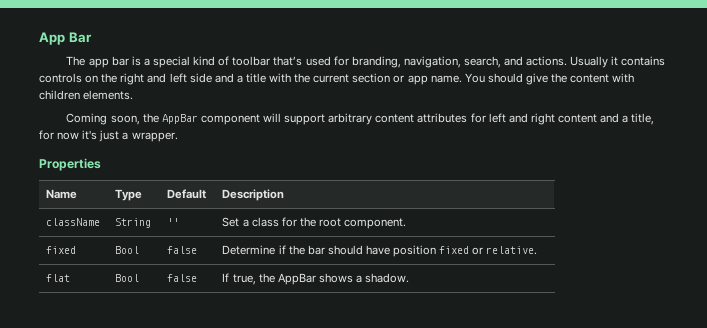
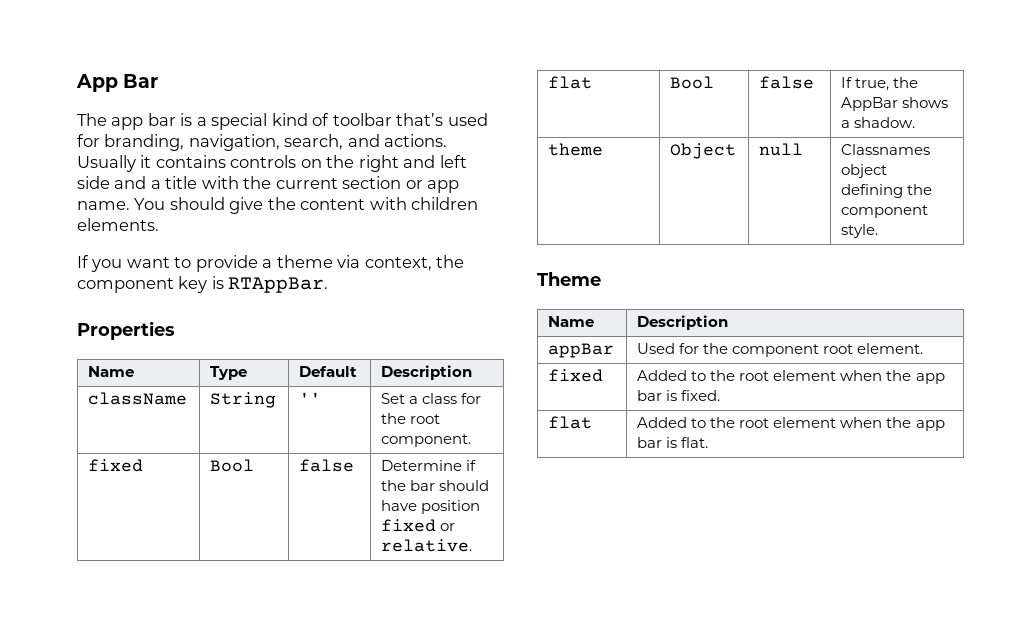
[66,113,655,125] [39,130,178,142] Coming soon, the AppBar component will support arbitrary content attributes for left and right content and a title, for now it's just a wrapper. -> [77,255,465,272] [77,276,329,293] If you want to provide a theme via context, the component key is RTAppBar.
(410, 278) none -> [548,143,604,156] [670,143,737,159] [759,143,804,156] [841,144,931,155] [841,164,888,178] [841,184,933,198] [841,205,929,218] [841,224,879,238] [537,272,601,286] [548,316,595,327] [637,315,729,330] [548,343,615,358] [637,343,924,357] [548,369,604,382] [637,370,945,384] [637,390,721,401] [548,416,593,429] [637,417,945,431] [637,437,709,448] // theme | Object | null | Classnames object defining the component style. // Theme // Name | Description // appBar | Used for the component root element. // fixed | Added to the root element when the app bar is fixed. // flat | Added to the root element when the app bar is flat.

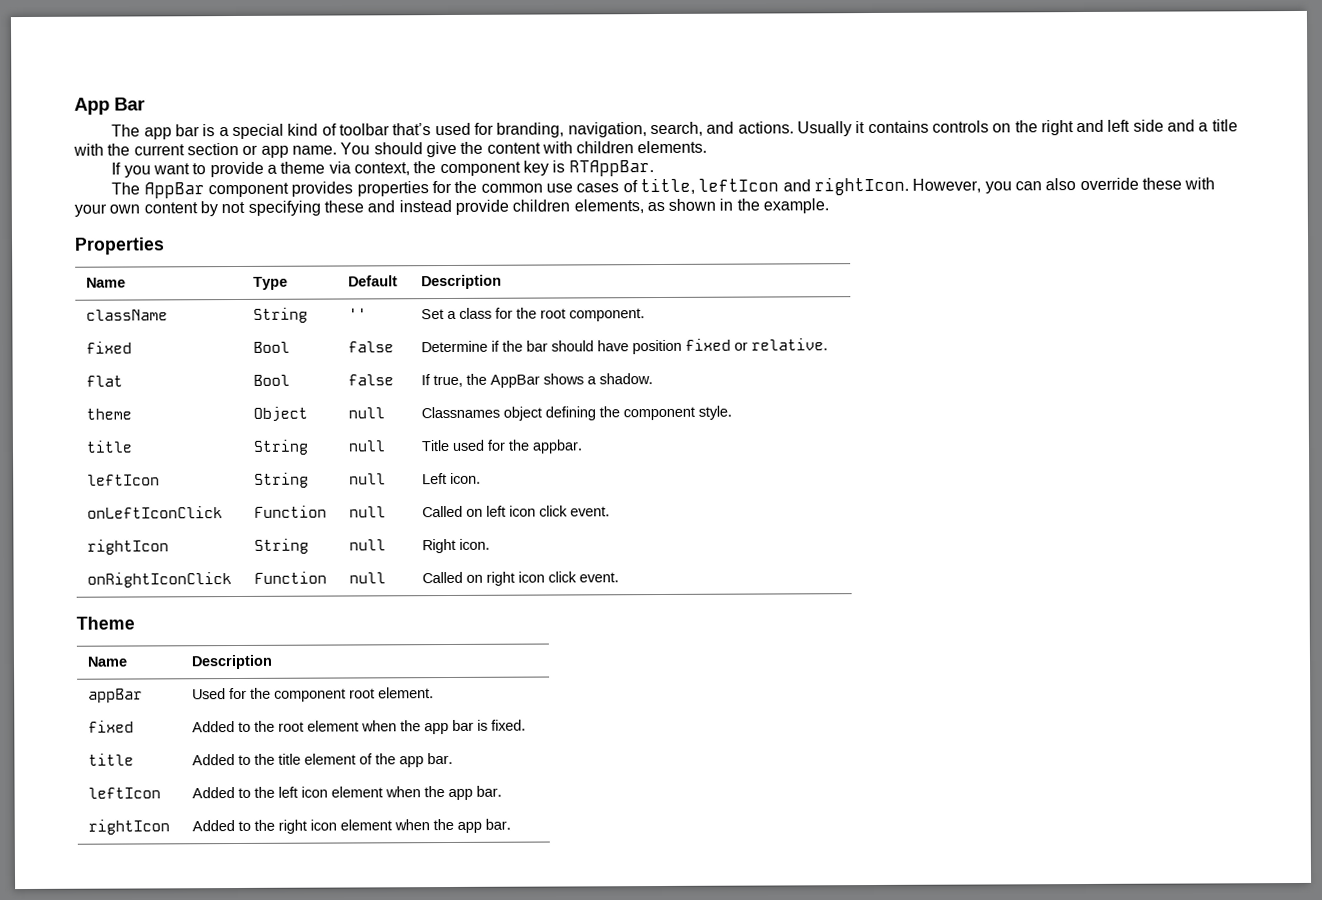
(329, 285) none -> [111,176,1216,199] [74,198,830,217] // The AppBar component provides properties for the common use cases of title, leftIcon and rightIcon. However, you can also override these with your own content by not specifying these and instead provide children elements, as shown in the example.
(879, 231) none -> [86,440,134,453] [253,439,310,455] [348,440,387,452] [421,439,584,454] [87,474,161,486] [254,472,310,488] [349,473,387,485] [422,472,482,485] [87,506,224,519] [254,505,328,518] [349,506,387,518] [422,505,611,518] [87,539,170,555] [254,538,310,554] [349,539,387,551] [422,538,491,554] [87,572,233,588] [254,571,328,584] [349,572,387,584] [422,571,620,586] // title | String | null | Title used for the appbar. // leftIcon | String | null | Left icon. // onLeftIconClick | Function | null | Called on left icon click event. // rightIcon | String | null | Right icon. // onRightIconClick | Function | null | Called on right icon click event.
[548,416,593,429] [637,417,945,431] [637,437,709,448] flat | Added to the root element when the app bar is flat. -> [88,753,135,766] [192,752,454,768] [88,787,162,799] [192,785,503,801] [88,819,171,835] [192,818,512,834] title | Added to the title element of the app bar. // leftIcon | Added to the left icon element when the app bar. // rightIcon | Added to the right icon element when the app bar.

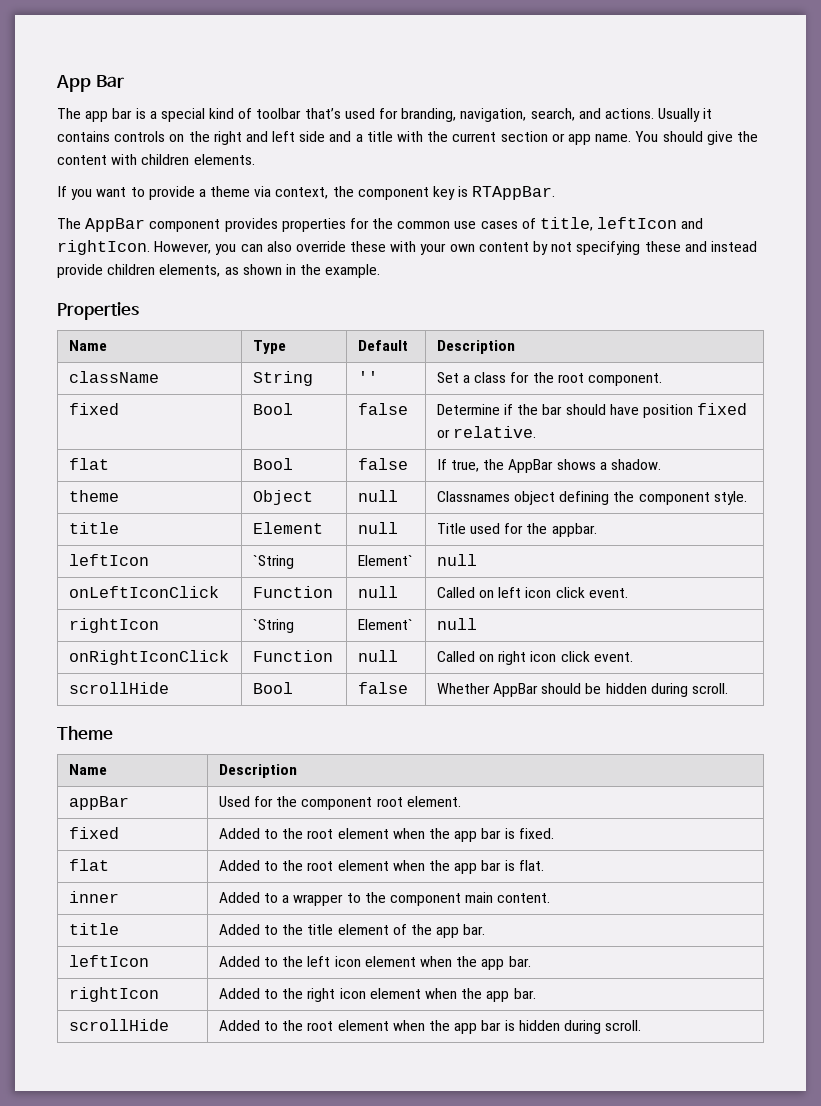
[253,439,310,455] String -> [252,522,323,534] Element
[254,472,310,488] [349,473,387,485] [422,472,482,485] String | null | Left icon. -> [252,555,294,569] [357,555,413,566] [436,554,477,566] `String | Element` | null
[254,538,310,554] [349,539,387,551] [422,538,491,554] String | null | Right icon. -> [252,619,294,633] [357,619,413,630] [436,618,477,630] `String | Element` | null
(620, 577) none -> [68,682,169,694] [252,682,293,694] [357,682,408,694] [436,683,728,697] // scrollHide | Bool | false | Whether AppBar should be hidden during scroll.
(527, 725) none -> [68,859,109,871] [218,860,544,874] [68,891,119,903] [218,892,551,906] // flat | Added to the root element when the app bar is flat. // inner | Added to a wrapper to the component main content.
(512, 824) none -> [68,1019,169,1031] [218,1020,642,1034] // scrollHide | Added to the root element when the app bar is hidden during scroll.

